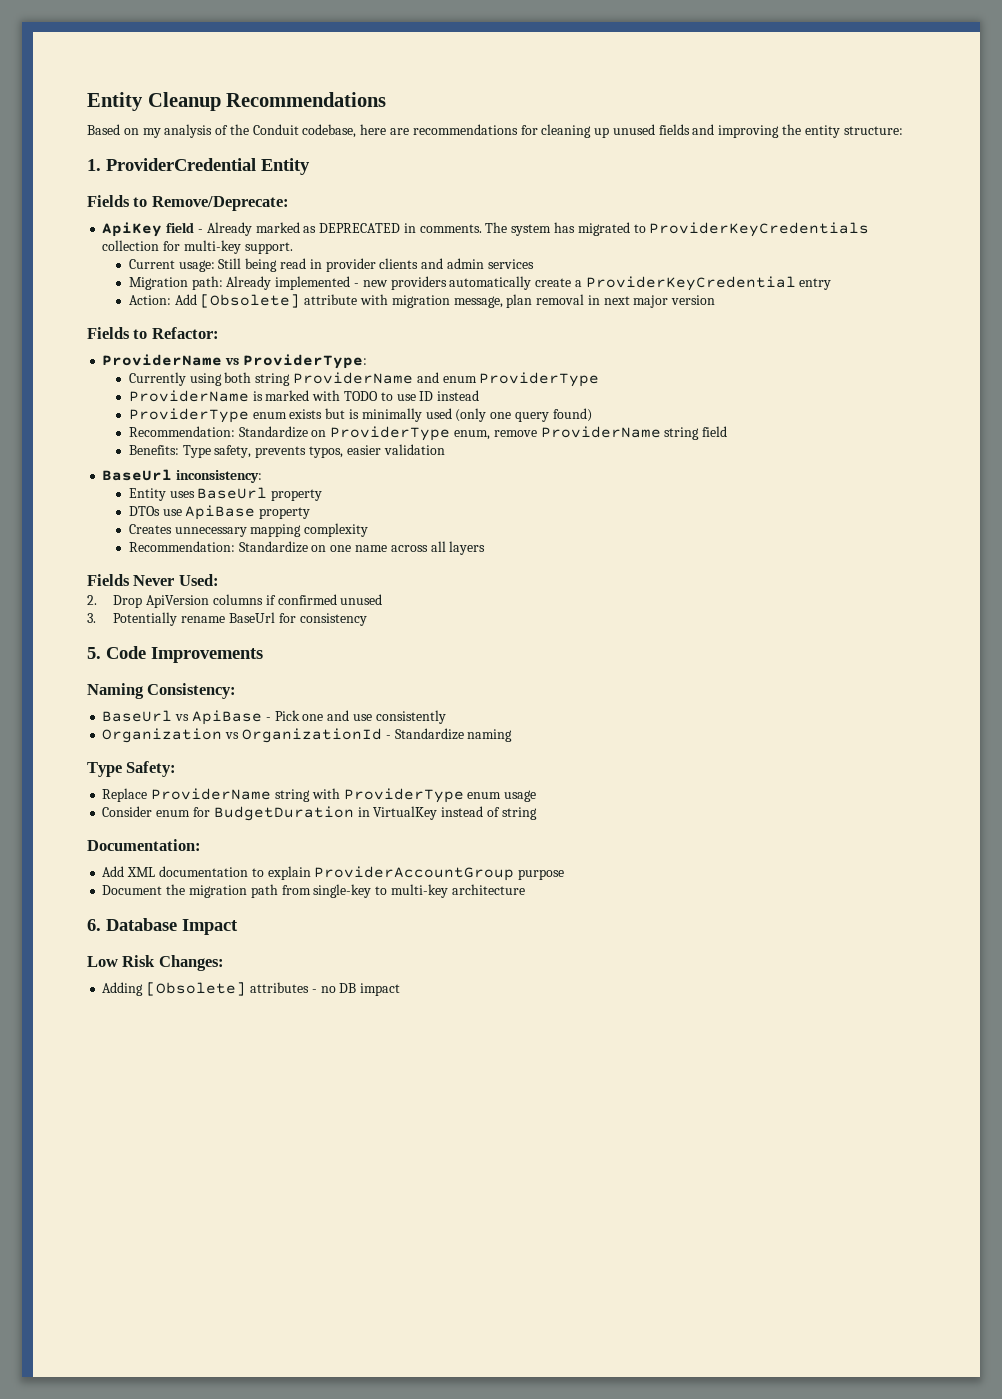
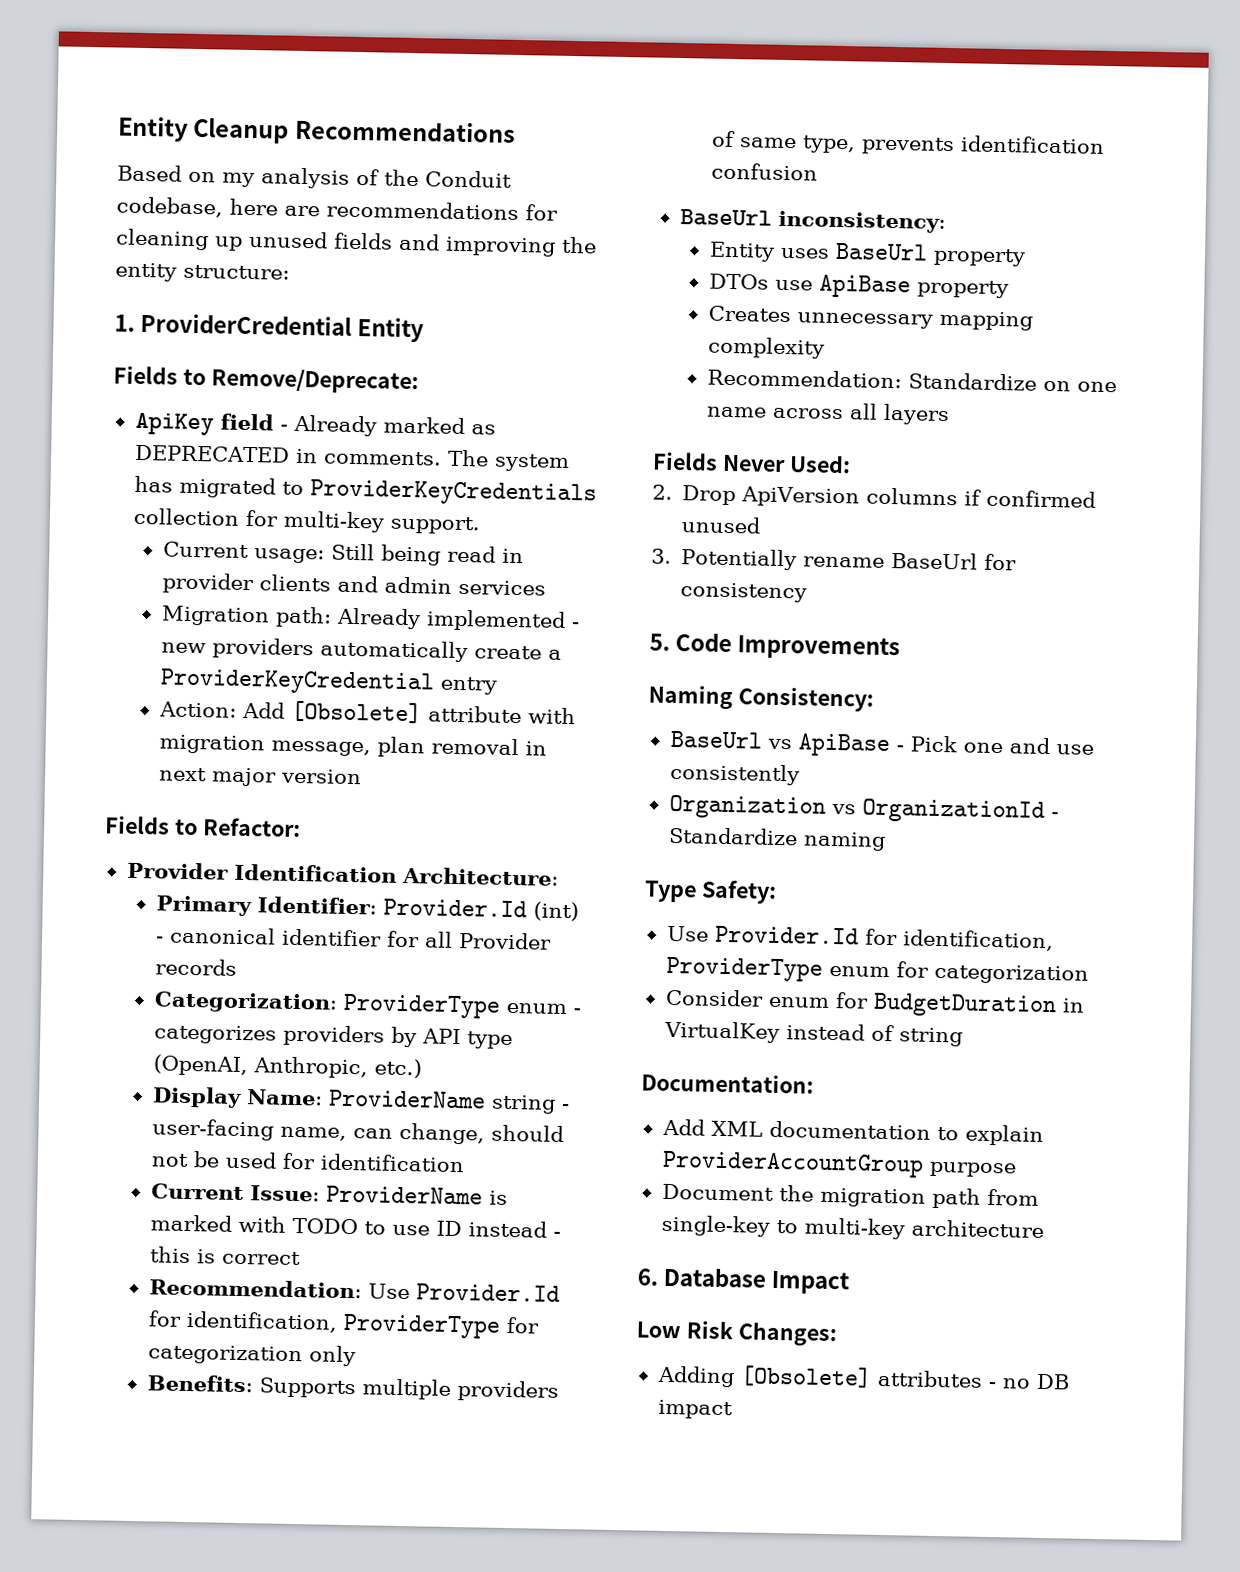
[102,354,367,369] [128,372,600,387] ProviderName vs ProviderType: // Currently using both string ProviderName and enum ProviderType // -> [126,861,559,886] [155,895,579,922] [154,926,552,950] [154,958,237,976] [153,991,581,1019] [153,1024,513,1050] [152,1054,422,1079] [151,1086,570,1114] [151,1118,564,1145] [150,1151,465,1173] [150,1183,320,1202] Provider Identification Architecture: // Primary Identifier: Provider.Id (int) - canonical identifier for all Provider records // Categorization: ProviderType enum - categorizes providers by API type (OpenAI, Anthropic, etc.) // Display Name: ProviderName string - user-facing name, can change, should not be used for identification // Current Issue:
[128,408,592,423] [128,426,728,441] [128,444,445,458] // ProviderType enum exists but is minimally used (only one query found) // Recommendation: Standardize on ProviderType enum, remove ProviderName string field // Benefits: Type safety, prevents typos, easier validation -> [552,1231,561,1238] [149,1246,301,1266] [148,1278,560,1302] [147,1310,540,1339] [147,1344,356,1367] [146,1374,559,1402] [710,130,1105,156] [710,162,818,181] - this is correct // Recommendation: Use Provider.Id for identification, ProviderType for categorization only // Benefits: Supports multiple providers of same type, prevents identification confusion
[102,788,537,803] Replace ProviderName string with ProviderType enum usage -> [666,925,1054,952] [665,956,1089,985] Use Provider.Id for identification, ProviderType enum for categorization

